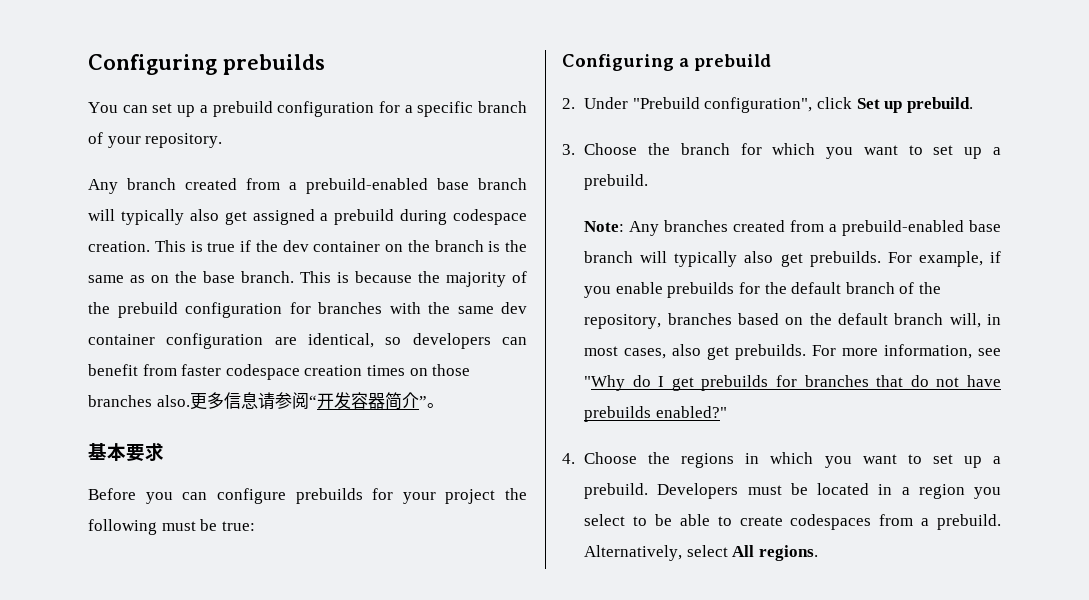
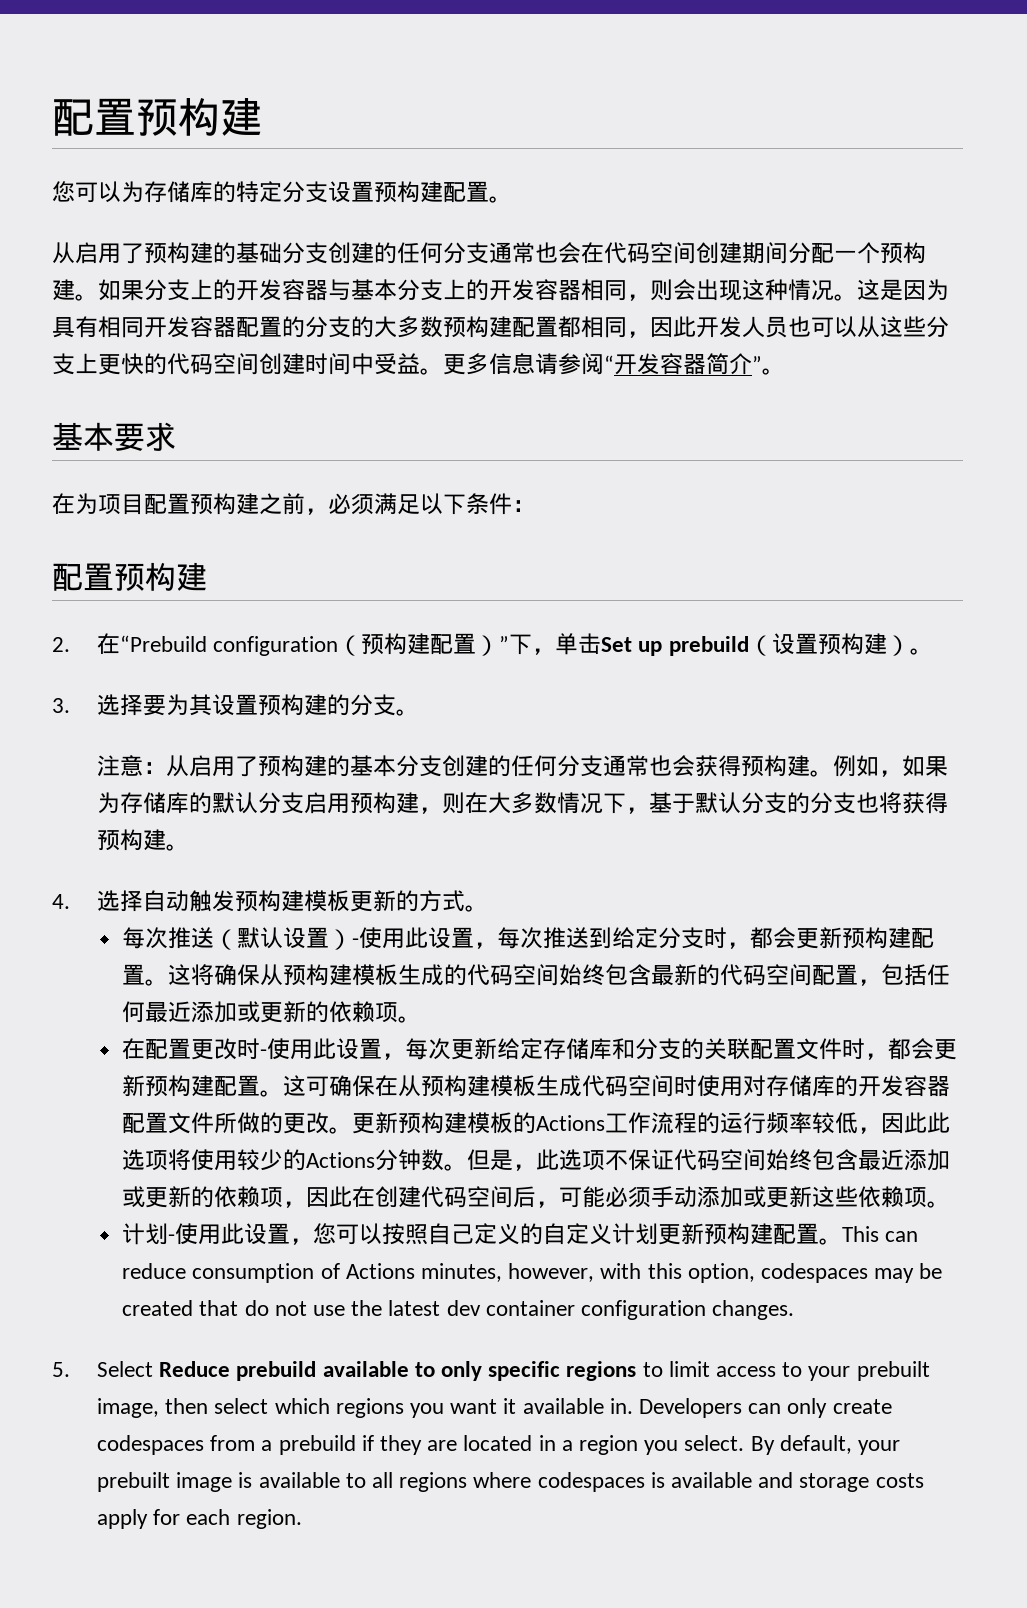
[88,54,325,75] [88,101,527,117] [88,132,223,148] [88,178,527,194] [88,209,527,225] [88,240,527,252] [88,271,527,287] [88,302,527,318] [88,333,527,349] [88,364,471,380] [88,395,190,407] Configuring prebuilds // You can set up a prebuild configuration for a specific branch of your repository. // Any branch created from a prebuild-enabled base branch will typically also get assigned a prebuild during codespace creation. This is true if the dev container on the branch is the same as on the base branch. This is because the majority of the prebuild configuration for branches with the same dev container configuration are identical, so developers can benefit from faster codespace creation times on those branches also. -> [52,98,262,136] [52,181,512,203] [52,242,926,264] [52,279,949,301] [52,316,949,338] [52,353,443,375] 配置预构建 // 您可以为存储库的特定分支设置预构建配置。 // 从启用了预构建的基础分支创建的任何分支通常也会在代码空间创建期间分配一个预构建。如果分支上的开发容器与基本分支上的开发容器相同，则会出现这种情况。这是因为具有相同开发容器配置的分支的大多数预构建配置都相同，因此开发人员也可以从这些分支上更快的代码空间创建时间中受益。
[88,488,527,504] [88,519,255,535] [562,54,771,71] [562,97,973,113] [562,143,1001,159] [584,174,649,190] [584,220,1001,236] [584,251,1001,267] [584,282,941,298] [584,313,1001,329] [584,344,1001,360] [584,375,1001,391] [584,406,727,422] [562,452,1001,468] [584,483,808,499] Before you can configure prebuilds for your project the following must be true: // Configuring a prebuild // 2. Under "Prebuild configuration", click Set up prebuild. // 3. Choose the branch for which you want to set up a prebuild. // Note: Any branches created from a prebuild-enabled base branch will typically also get prebuilds. For example, if you enable prebuilds for the default branch of the repository, branches based on the default branch will, in most cases, also get prebuilds. For more information, see "Why do I get prebuilds for branches that do not have prebuilds enabled?" // 4. Choose the regions in which you want to set up a prebuild. Developers must be -> [52,493,535,515] [52,562,207,591] [52,633,933,656] [52,694,419,716] [96,755,948,777] [96,792,948,814] [96,829,189,851] [52,890,488,912] [122,927,935,950] [122,964,951,986] [122,1001,422,1023] [122,1038,958,1060] [122,1075,951,1097] [122,1112,951,1134] [122,1149,951,1171] [122,1186,951,1208] [122,1223,919,1245] [122,1263,943,1283] [122,1300,795,1320] [52,1361,930,1381] [96,1398,892,1418] [96,1435,458,1455] 在为项目配置预构建之前，必须满足以下条件： // 配置预构建 // 2.在“Prebuild configuration（预构建配置）”下，单击Set up prebuild（设置预构建）。 // 3.选择要为其设置预构建的分支。 // 注意：从启用了预构建的基本分支创建的任何分支通常也会获得预构建。例如，如果为存储库的默认分支启用预构建，则在大多数情况下，基于默认分支的分支也将获得预构建。 // 4.选择自动触发预构建模板更新的方式。 // 每次推送（默认设置）-使用此设置，每次推送到给定分支时，都会更新预构建配置。这将确保从预构建模板生成的代码空间始终包含最新的代码空间配置，包括任何最近添加或更新的依赖项。 // 在配置更改时-使用此设置，每次更新给定存储库和分支的关联配置文件时，都会更新预构建配置。这可确保在从预构建模板生成代码空间时使用对存储库的开发容器配置文件所做的更改。更新预构建模板的Actions工作流程的运行频率较低，因此此选项将使用较少的Actions分钟数。但是，此选项不保证代码空间始终包含最近添加或更新的依赖项，因此在创建代码空间后，可能必须手动添加或更新这些依赖项。 // 计划-使用此设置，您可以按照自己定义的自定义计划更新预构建配置。This can reduce consumption of Actions minutes, however, with this option, codespaces may be created that do not use the latest dev container configuration changes. // 5. Select Reduce prebuild available to only specific regions to limit access to your prebuilt image, then select which regions you want it available in. Developers can only create codespaces from a prebuild if they are
[584,514,1001,530] [584,545,818,561] select to be able to create codespaces from a prebuild. Alternatively, select All regions. -> [684,1435,901,1455] [96,1472,924,1492] [96,1509,302,1529] select. By default, your prebuilt image is available to all regions where codespaces is available and storage costs apply for each region.

